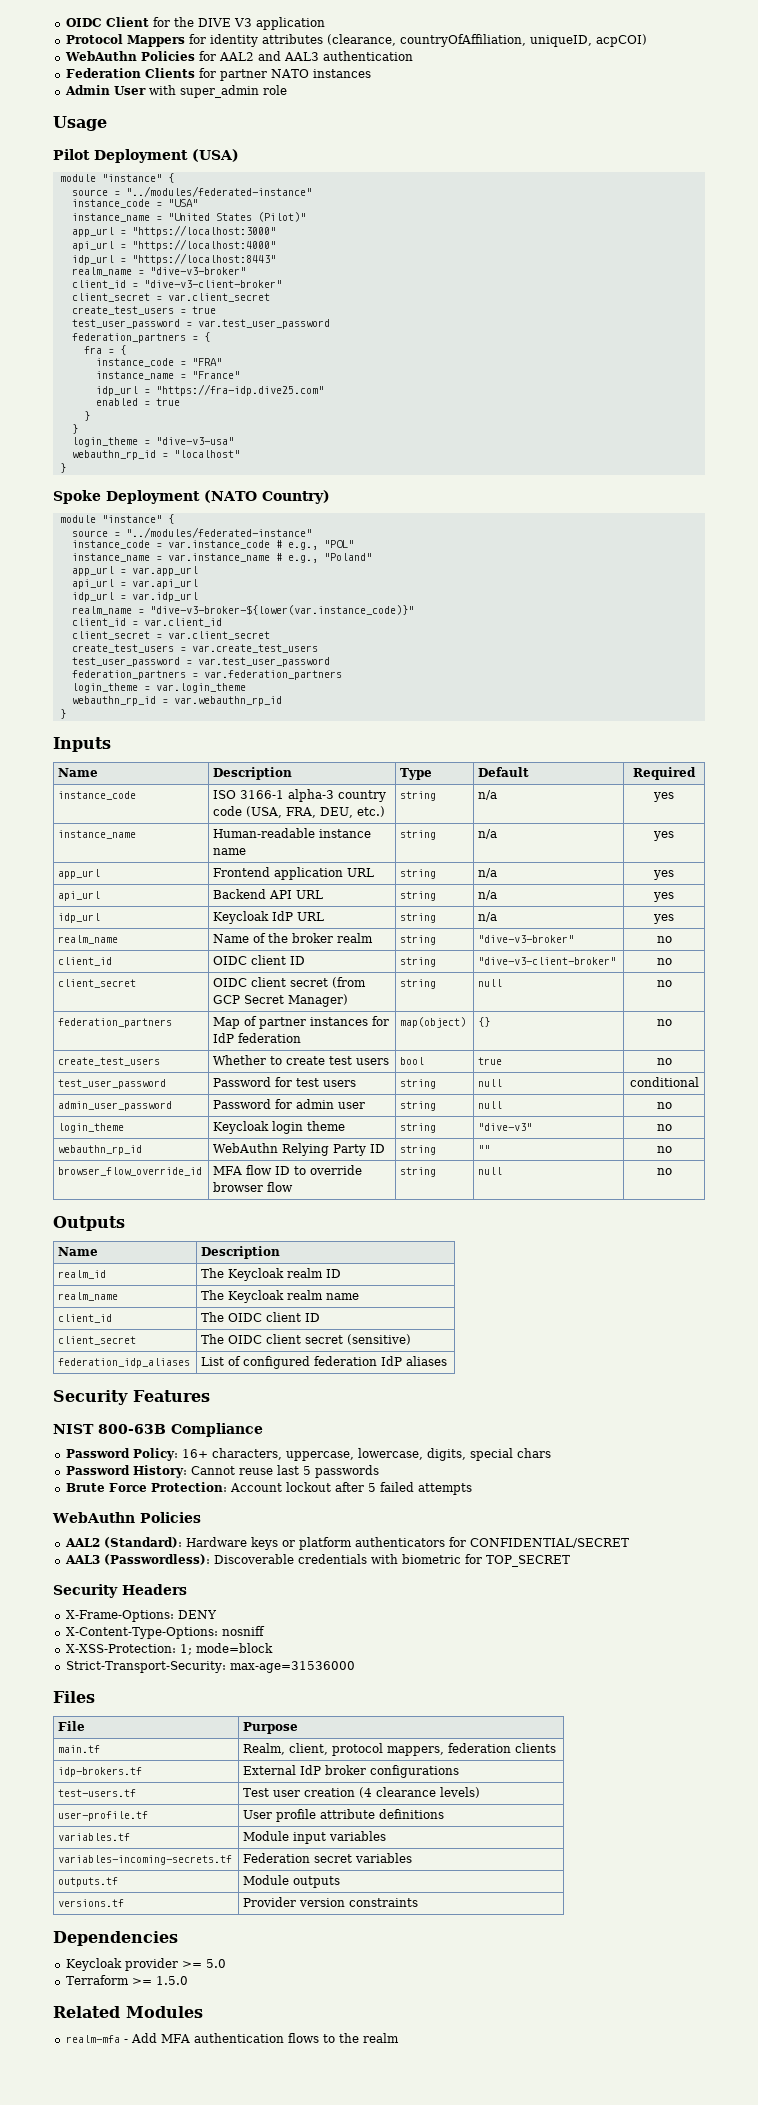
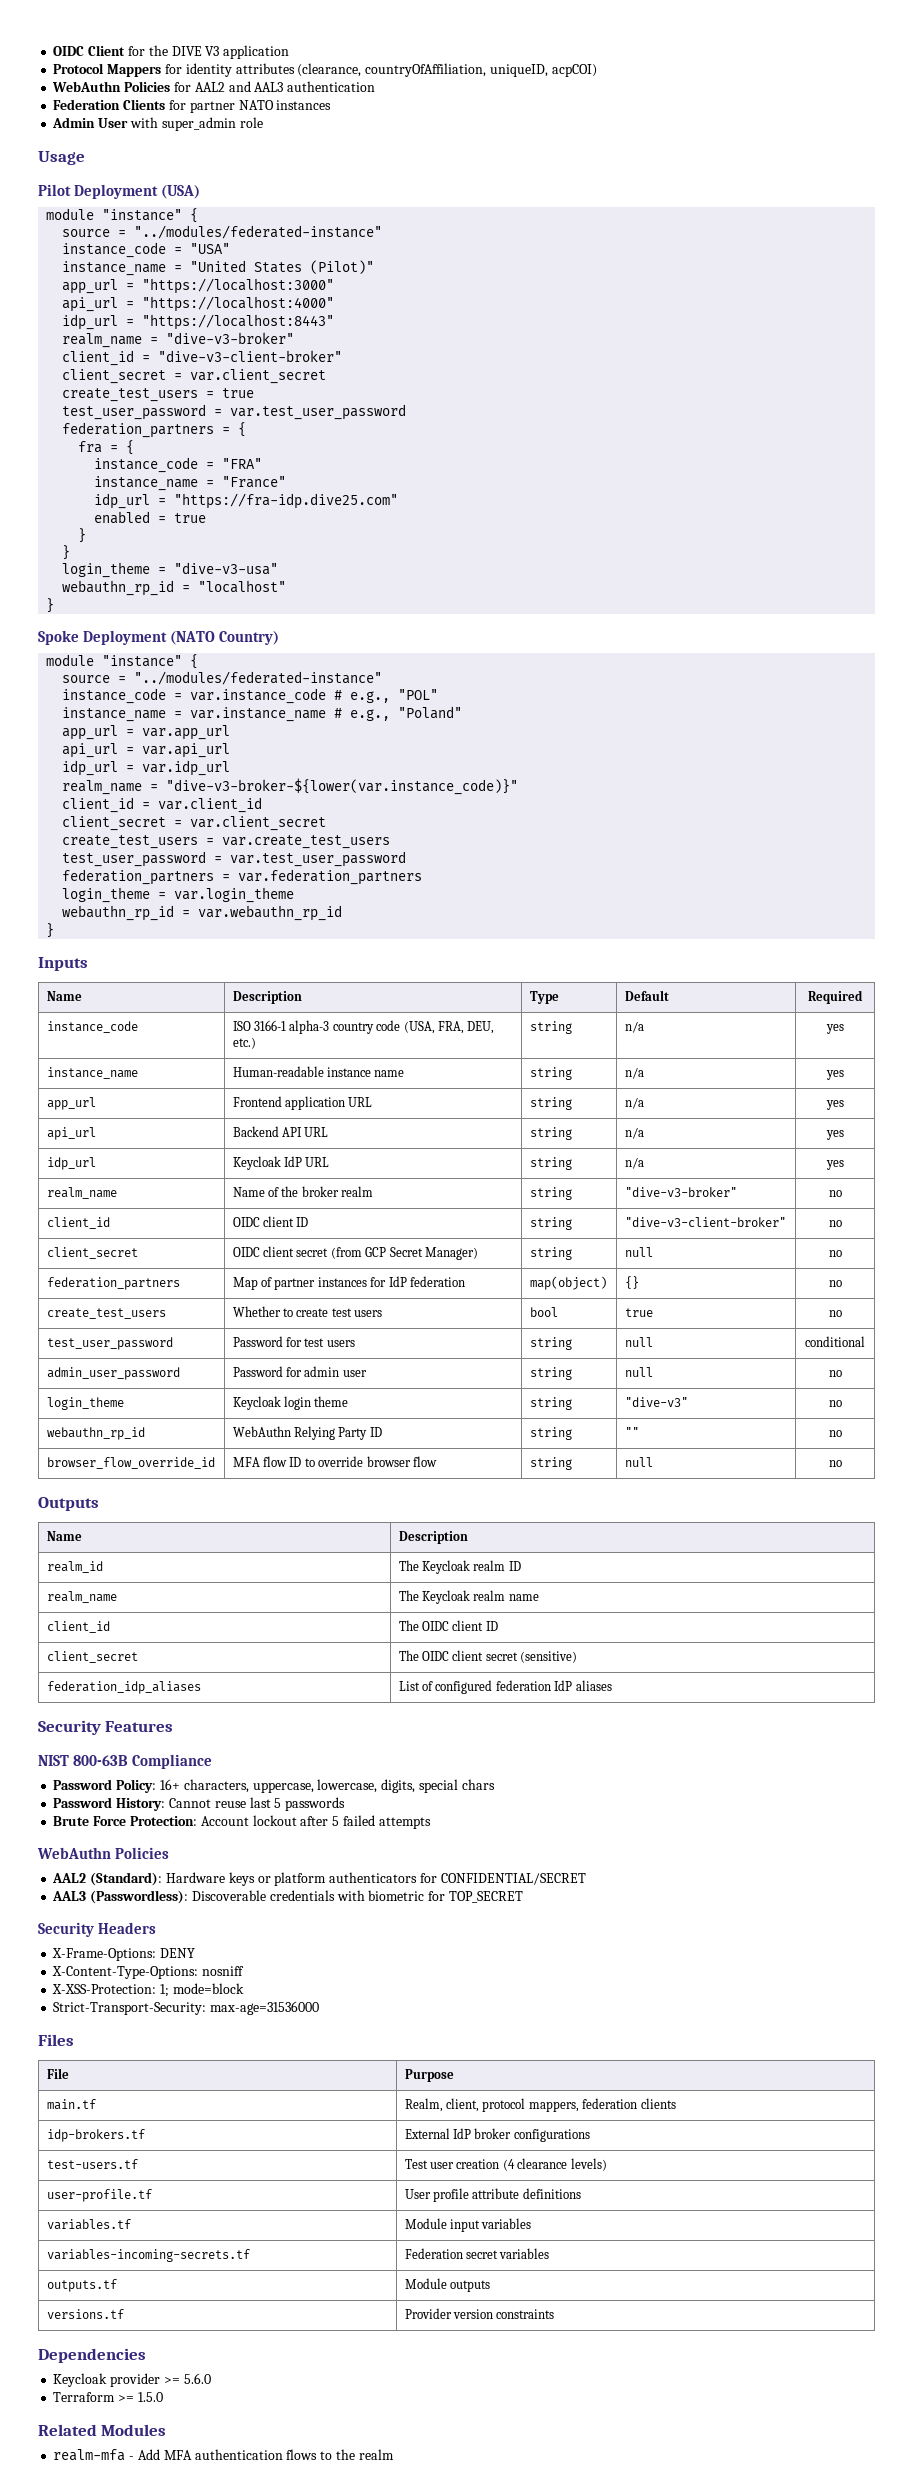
[205,1959,226,1968] 5.0 -> [183,2373,211,2384] 5.6.0

